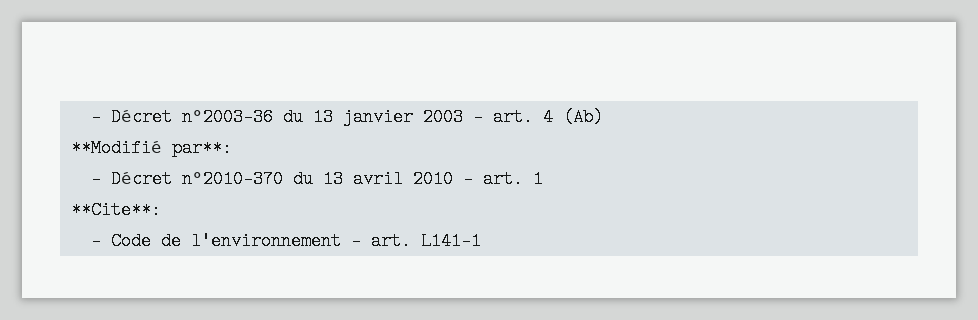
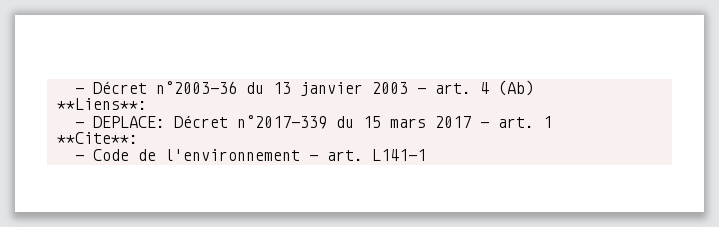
[70,139,232,157] [90,170,453,188] **Modifié par**: // - Décret n°2010-370 du 13 avril 2010 -> [56,98,147,110] [74,115,471,129] **Liens**: // - DEPLACE: Décret n°2017-339 du 15 mars 2017

